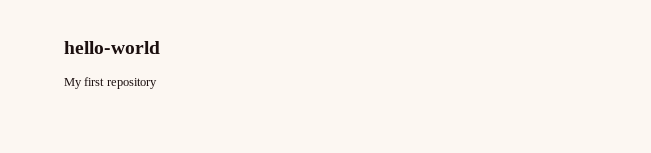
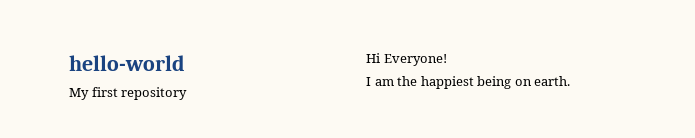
(157, 83) none -> [366,53,447,66] [366,76,571,89] // Hi Everyone! // I am the happiest being on earth.

